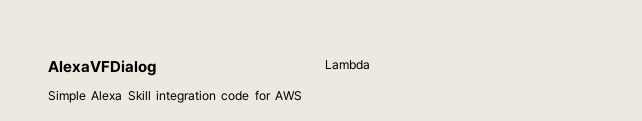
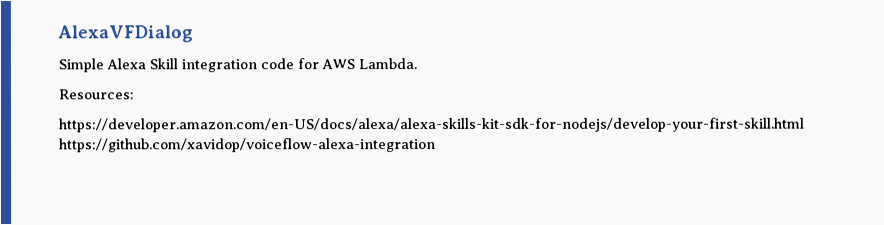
[325,60,370,70] Lambda -> [358,58,417,70] [58,89,134,100] [59,117,805,133] [59,138,436,153] Lambda. // Resources: // https://developer.amazon.com/en-US/docs/alexa/alexa-skills-kit-sdk-for-nodejs/develop-your-first-skill.html https://github.com/xavidop/voiceflow-alexa-integration

